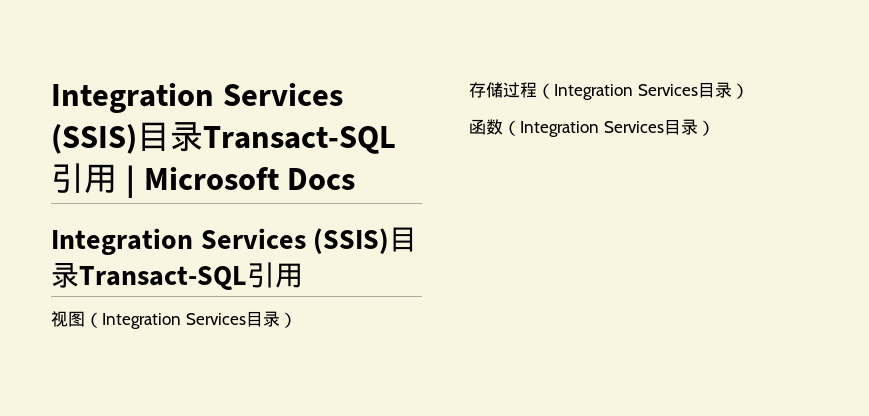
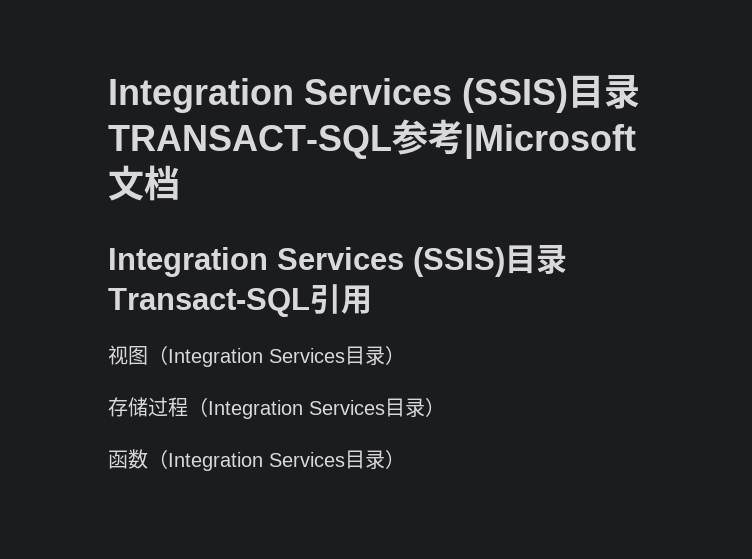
[51,83,343,113] [51,122,396,154] [51,163,356,198] Integration Services (SSIS)目录Transact-SQL引用 | Microsoft Docs -> [108,74,640,113] [108,119,636,159] [108,165,180,201] Integration Services (SSIS)目录TRANSACT-SQL参考|Microsoft文档

